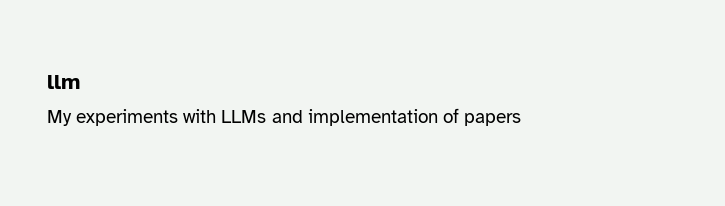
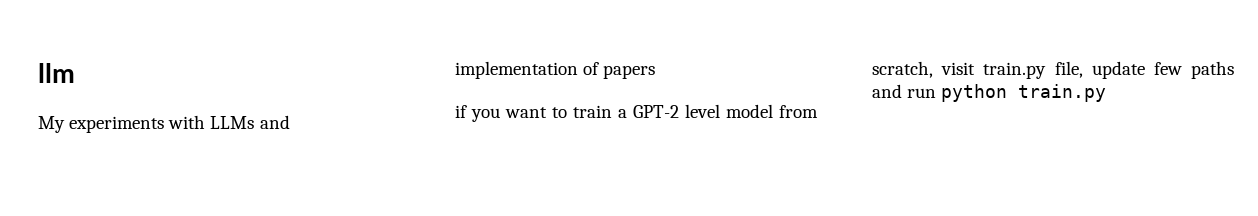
(521, 119) none -> [455,104,818,122] [872,61,1234,79] [872,84,1107,102] // if you want to train a GPT-2 level model from scratch, visit train.py file, update few paths and run python train.py

